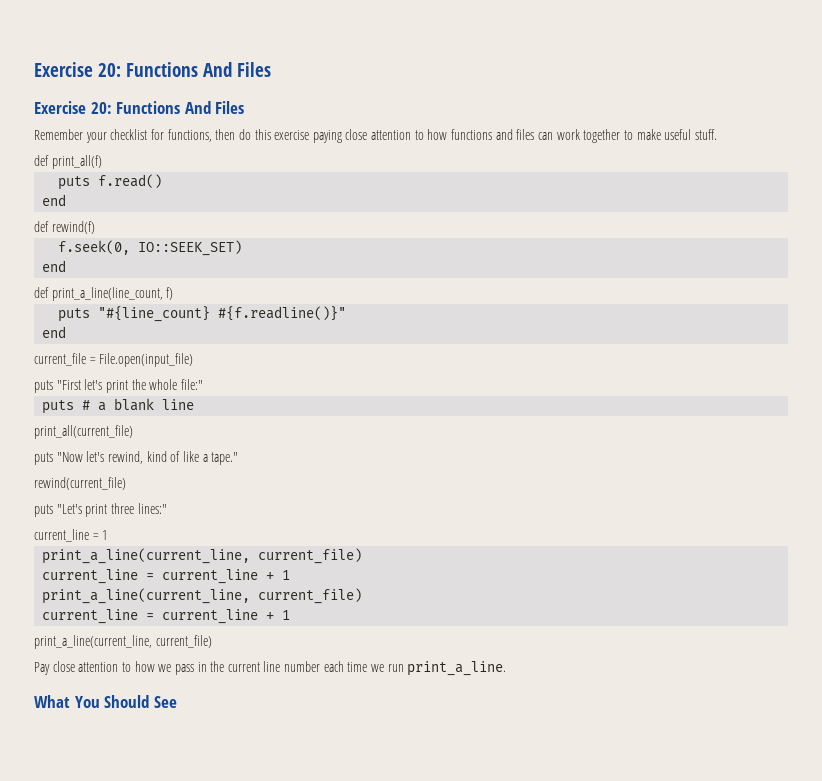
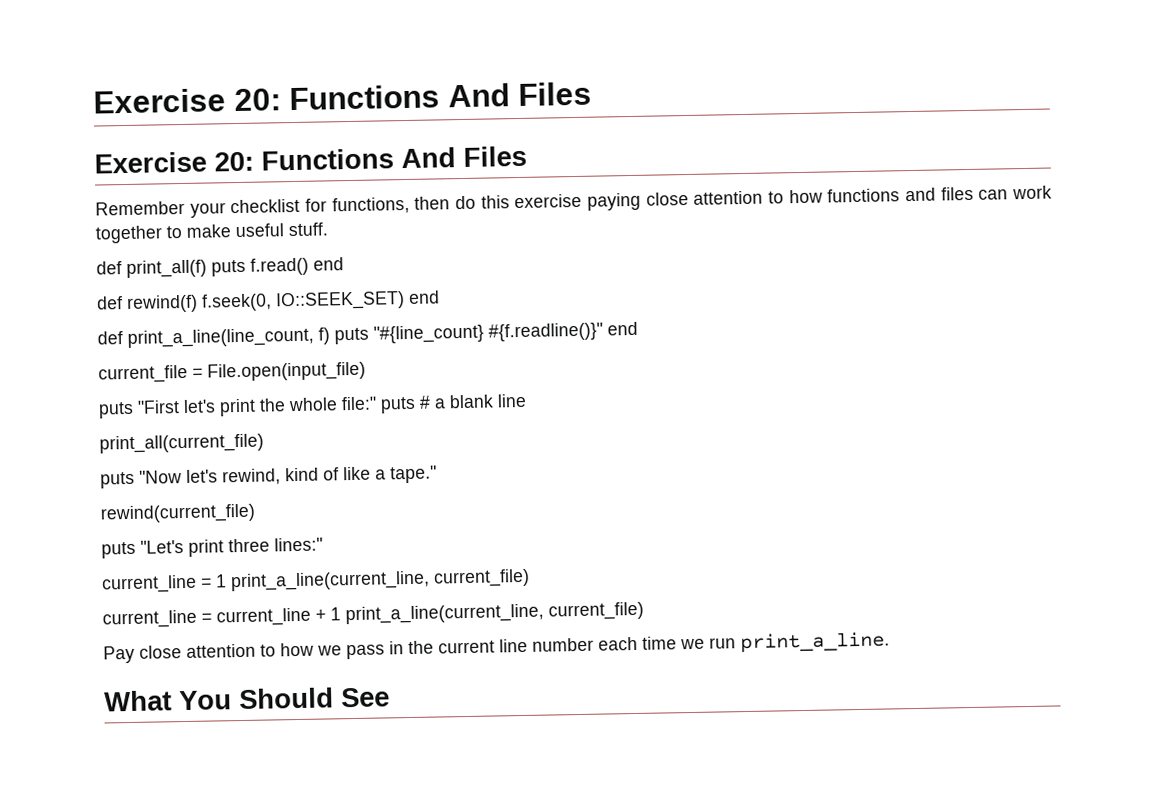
(102, 162) // -> (207, 268) none
(163, 181) // -> (309, 266) none
(95, 227) // -> (198, 303) none
(243, 248) // -> (405, 301) none
(174, 293) // -> (330, 336) none
(347, 313) // -> (603, 332) none
(203, 384) // -> (377, 403) none
[42,548,363,564] [42,569,291,584] [42,588,363,604] [42,609,291,624] // print_a_line(current_line, current_file) // current_line = current_line + 1 // print_a_line(current_line, current_file) // current_line = current_line + 1 // -> [230,568,530,592] [102,607,341,629] print_a_line(current_line, current_file) // current_line = current_line + 1

